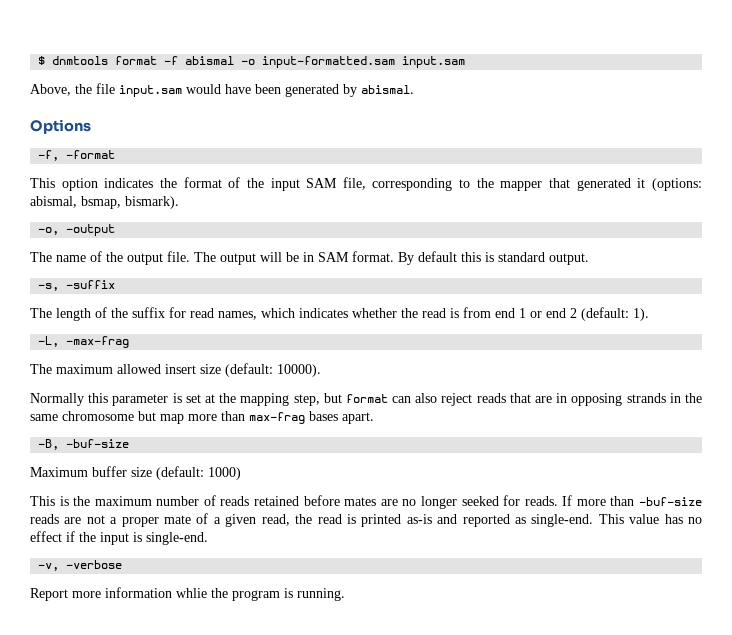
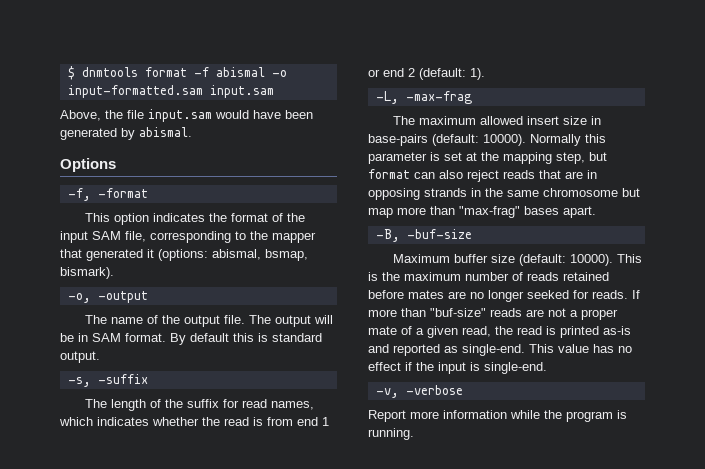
[225,363,321,377] (default: 10000). // -> [591,116,602,125] [368,134,526,146] in base-pairs (default: 10000).
[249,412,305,424] max-frag -> [459,206,520,218] "max-frag"
[208,467,241,480] 1000) // -> [570,254,614,266] 10000).
[638,497,702,506] -buf-size -> [430,308,486,317] "buf-size"
[176,588,207,598] whlie -> [510,410,540,419] while

